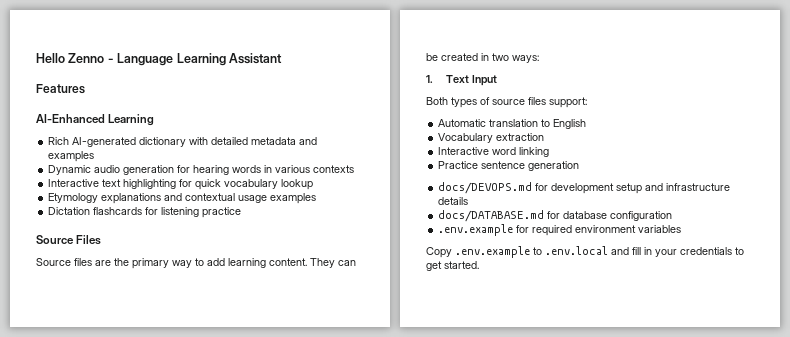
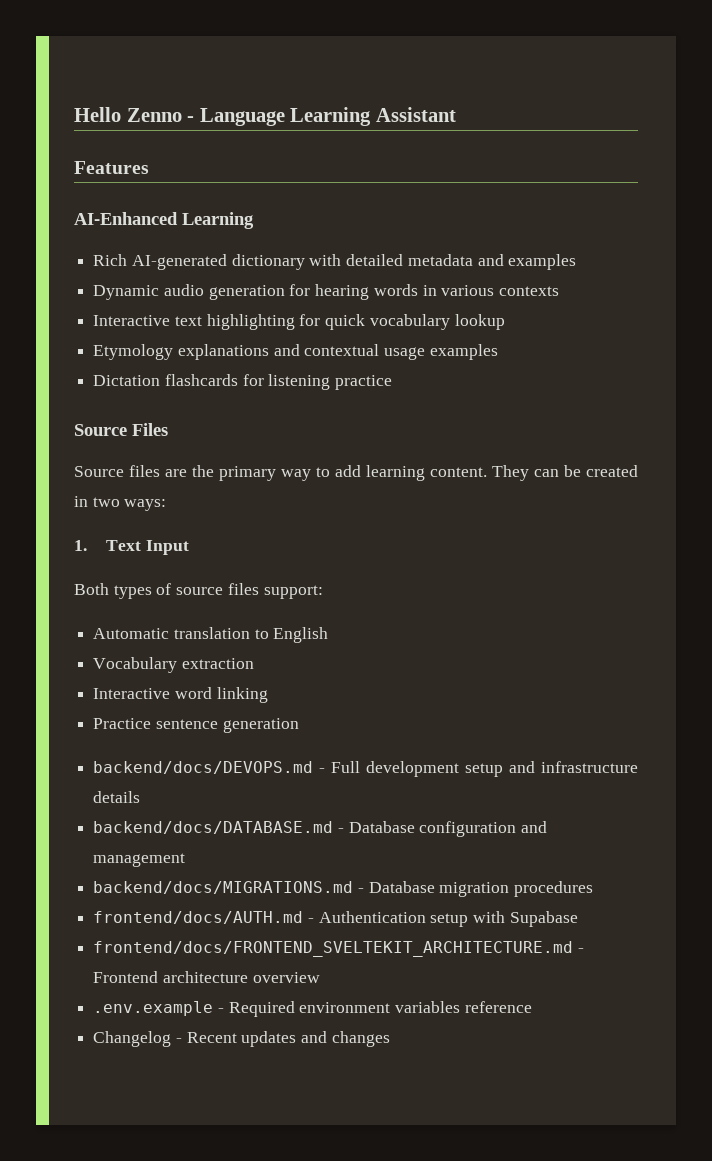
[438,182,549,194] docs/DEVOPS.md for -> [93,761,361,774] backend/docs/DEVOPS.md - Full
[438,210,673,222] [438,224,573,236] docs/DATABASE.md for database configuration // .env.example for required -> [93,821,548,837] [93,853,186,867] [93,881,594,897] [93,911,578,927] [93,941,584,957] [93,971,320,983] [93,1001,295,1017] backend/docs/DATABASE.md - Database configuration and management // backend/docs/MIGRATIONS.md - Database migration procedures // frontend/docs/AUTH.md - Authentication setup with Supabase // frontend/docs/FRONTEND_SVELTEKIT_ARCHITECTURE.md - Frontend architecture overview // .env.example - Required
[426,246,744,258] [426,261,479,271] // Copy .env.example to .env.local and fill in your credentials to get started. -> [464,1001,532,1013] [93,1031,390,1047] reference // Changelog - Recent updates and changes

